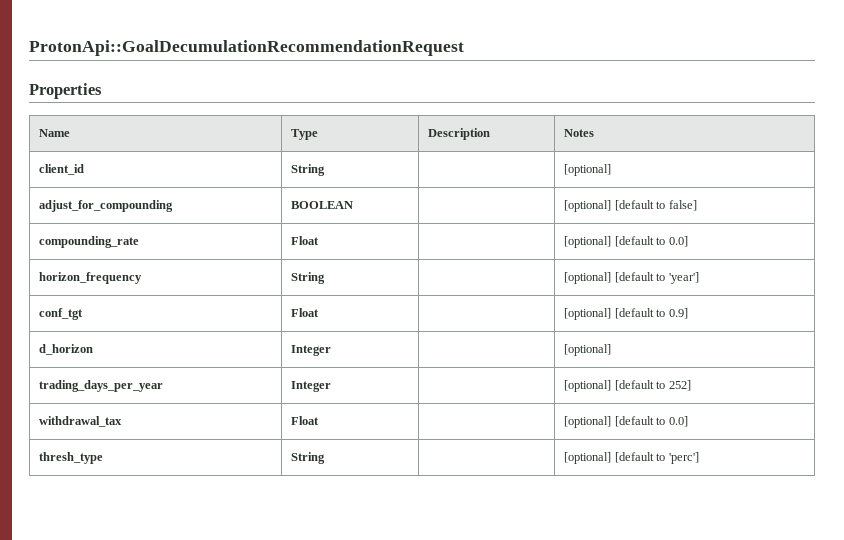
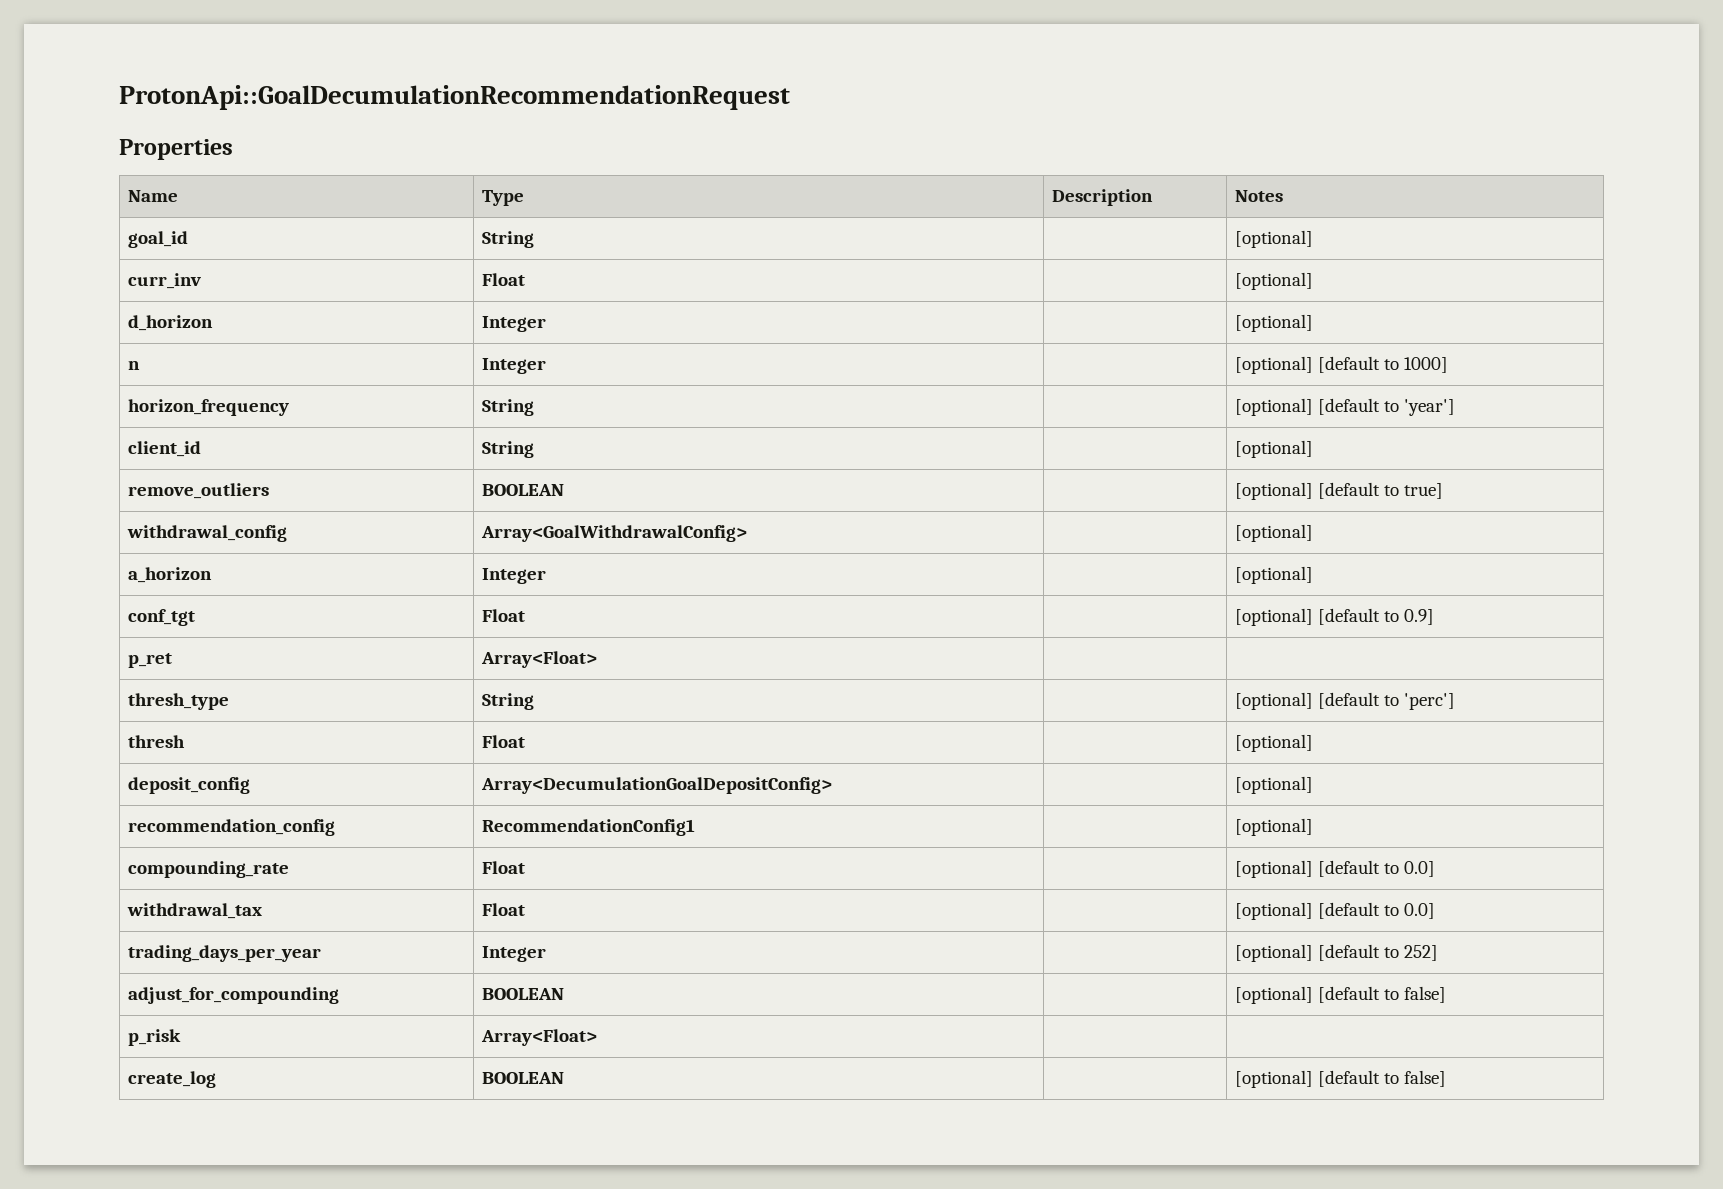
[39,164,85,175] [291,164,326,176] [564,164,612,176] client_id | String | | [optional] -> [127,231,188,248] [481,231,534,248] [1234,230,1313,248] [127,273,201,289] [481,273,525,286] [1234,272,1313,290] [127,315,213,331] [481,316,546,332] [1234,314,1313,332] [127,361,140,370] [481,358,546,374] [1234,356,1449,374] [127,399,289,416] [481,399,534,416] [1234,398,1456,416] [127,441,201,457] [481,441,534,458] [1234,440,1313,458] [127,483,269,499] [481,484,564,496] [1234,482,1444,500] [126,525,287,542] [480,525,747,542] [1234,524,1313,542] [127,567,212,583] [481,568,546,584] [1234,566,1313,584] [127,609,195,626] [481,609,525,622] [1234,608,1435,626] [127,653,172,668] [480,651,597,668] [127,693,229,710] [481,693,534,710] [1234,692,1456,710] [127,735,185,748] [481,735,525,748] [1234,734,1313,752] [127,777,250,794] [480,777,832,794] [1234,776,1313,794] [127,819,335,836] [481,819,695,836] [1234,818,1313,836] [127,861,289,878] [481,861,525,874] [1234,860,1436,878] [126,903,262,919] [481,903,525,916] [1234,902,1436,920] [127,945,321,962] [481,946,546,962] [1234,944,1439,962] goal_id | String | | [optional] // curr_inv | Float | | [optional] // d_horizon | Integer | | [optional] // n | Integer | | [optional] [default to 1000] // horizon_frequency | String | | [optional] [default to 'year'] // client_id | String | | [optional] // remove_outliers | BOOLEAN | | [optional] [default to true] // withdrawal_config | Array<GoalWithdrawalConfig> | | [optional] // a_horizon | Integer | | [optional] // conf_tgt | Float | | [optional] [default to 0.9] // p_ret | Array<Float> | | // thresh_type | String | | [optional] [default to 'perc'] // thresh | Float | | [optional] // deposit_config | Array<DecumulationGoalDepositConfig> | | [optional] // recommendation_config | RecommendationConfig1 | | [optional] // compounding_rate | Float | | [optional] [default to 0.0] // withdrawal_tax | Float | | [optional] [default to 0.0] // trading_days_per_year | Integer | | [optional] [default to 252]
[39,236,140,248] [291,236,320,245] [564,236,688,248] [39,272,143,284] [291,272,326,284] [564,272,699,284] [39,308,84,320] [291,308,320,317] [564,308,688,320] [39,344,94,355] [291,345,332,356] [564,344,612,356] [39,380,164,392] [291,381,332,392] [564,380,691,392] [39,416,123,427] [291,416,320,425] [564,416,688,428] [39,452,104,464] [291,452,326,464] [564,452,699,464] compounding_rate | Float | | [optional] [default to 0.0] // horizon_frequency | String | | [optional] [default to 'year'] // conf_tgt | Float | | [optional] [default to 0.9] // d_horizon | Integer | | [optional] // trading_days_per_year | Integer | | [optional] [default to 252] // withdrawal_tax | Float | | [optional] [default to 0.0] // thresh_type | String | | [optional] [default to 'perc'] -> [127,1029,181,1046] [480,1029,597,1046] [127,1071,216,1088] [481,1072,564,1084] [1234,1070,1447,1088] p_risk | Array<Float> | | // create_log | BOOLEAN | | [optional] [default to false]

